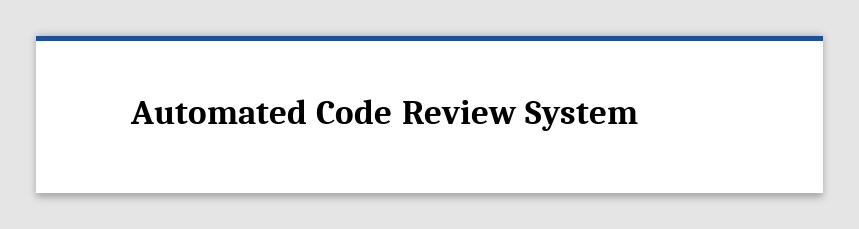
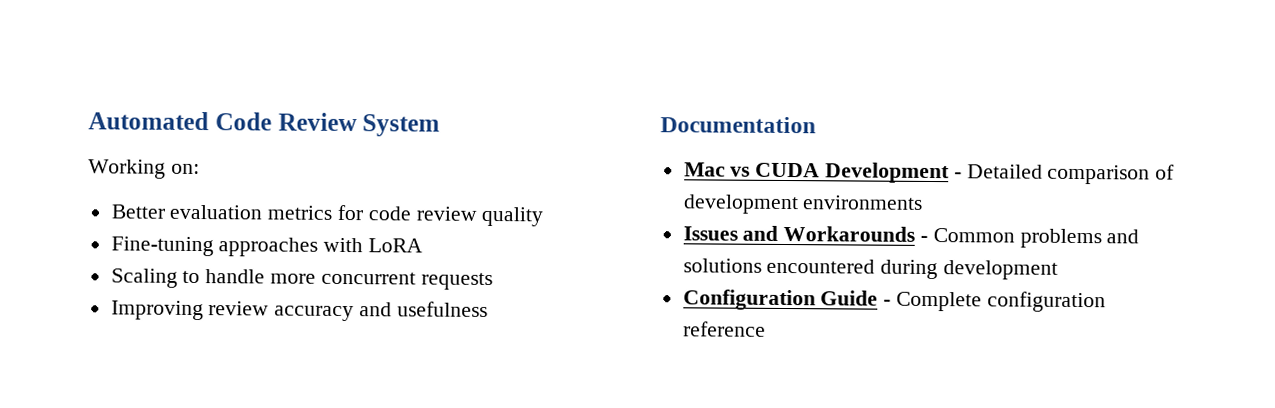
(638, 116) none -> [88,159,200,179] [110,204,544,227] [110,236,424,257] [110,268,493,291] [110,300,488,322] [660,116,816,134] [683,162,1176,185] [682,194,924,215] [682,225,1140,249] [682,258,1059,280] [682,289,1106,313] [682,321,766,337] // Working on: // Better evaluation metrics for code review quality // Fine-tuning approaches with LoRA // Scaling to handle more concurrent requests // Improving review accuracy and usefulness // Documentation // Mac vs CUDA Development - Detailed comparison of development environments // Issues and Workarounds - Common problems and solutions encountered during development // Configuration Guide - Complete configuration reference

